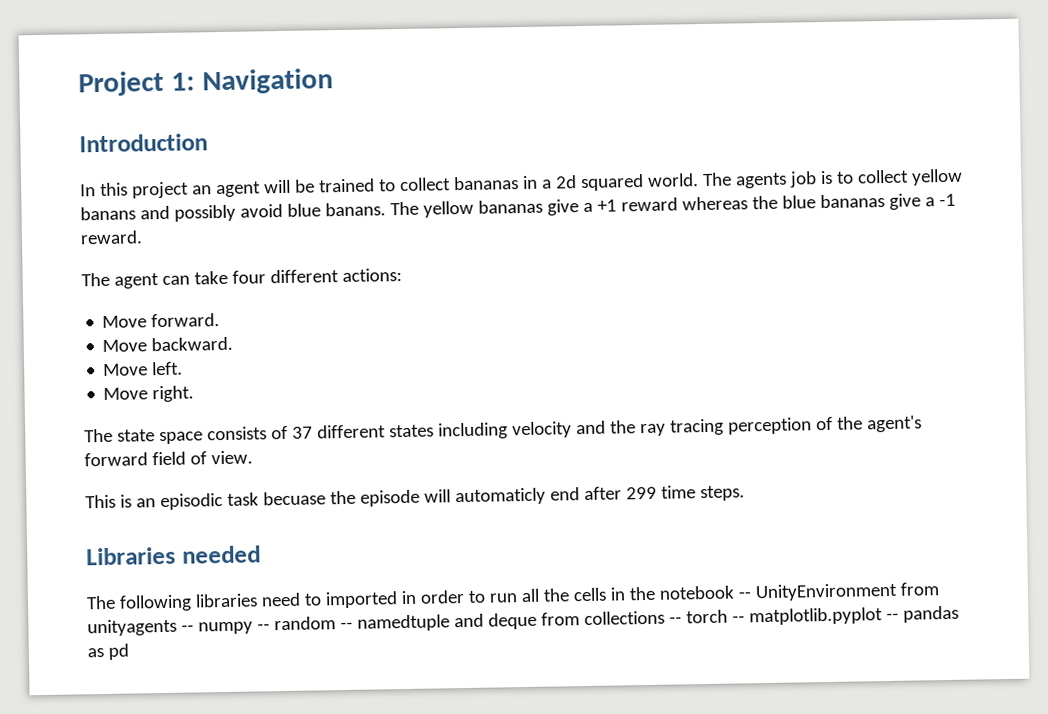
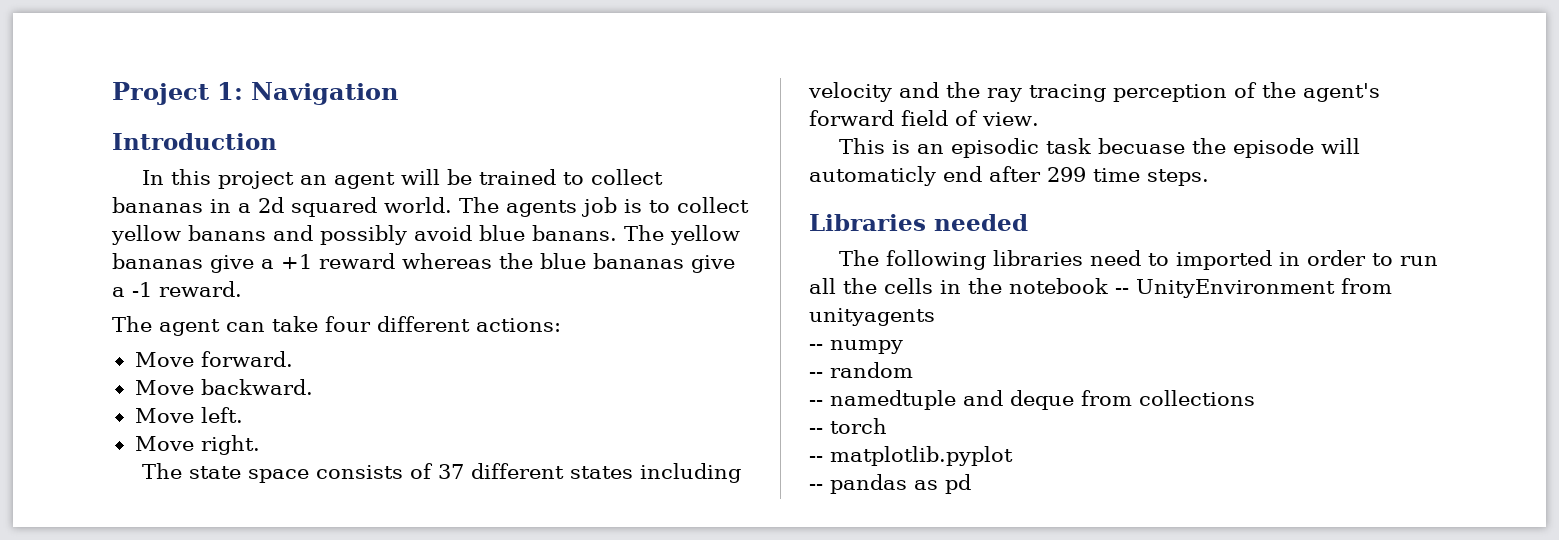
(177, 627) none -> (935, 317) //
(253, 628) none -> (903, 347) //
(336, 623) none -> (913, 370) //
(665, 618) none -> (1255, 398) //
(728, 616) none -> (887, 426) //
(883, 616) none -> (1013, 456) //

